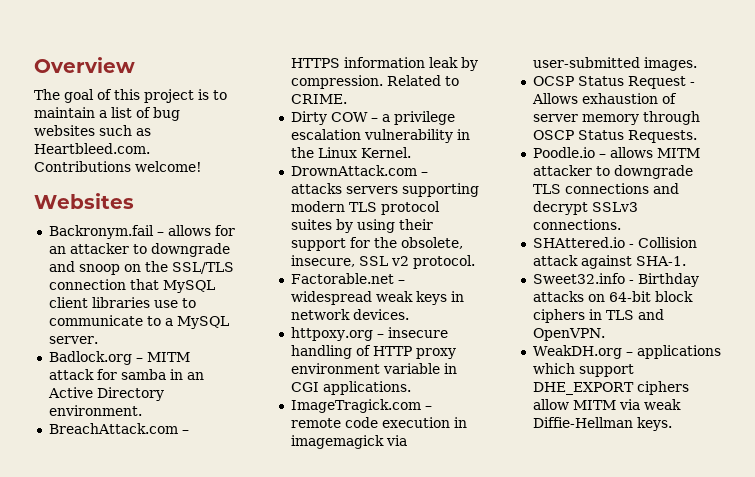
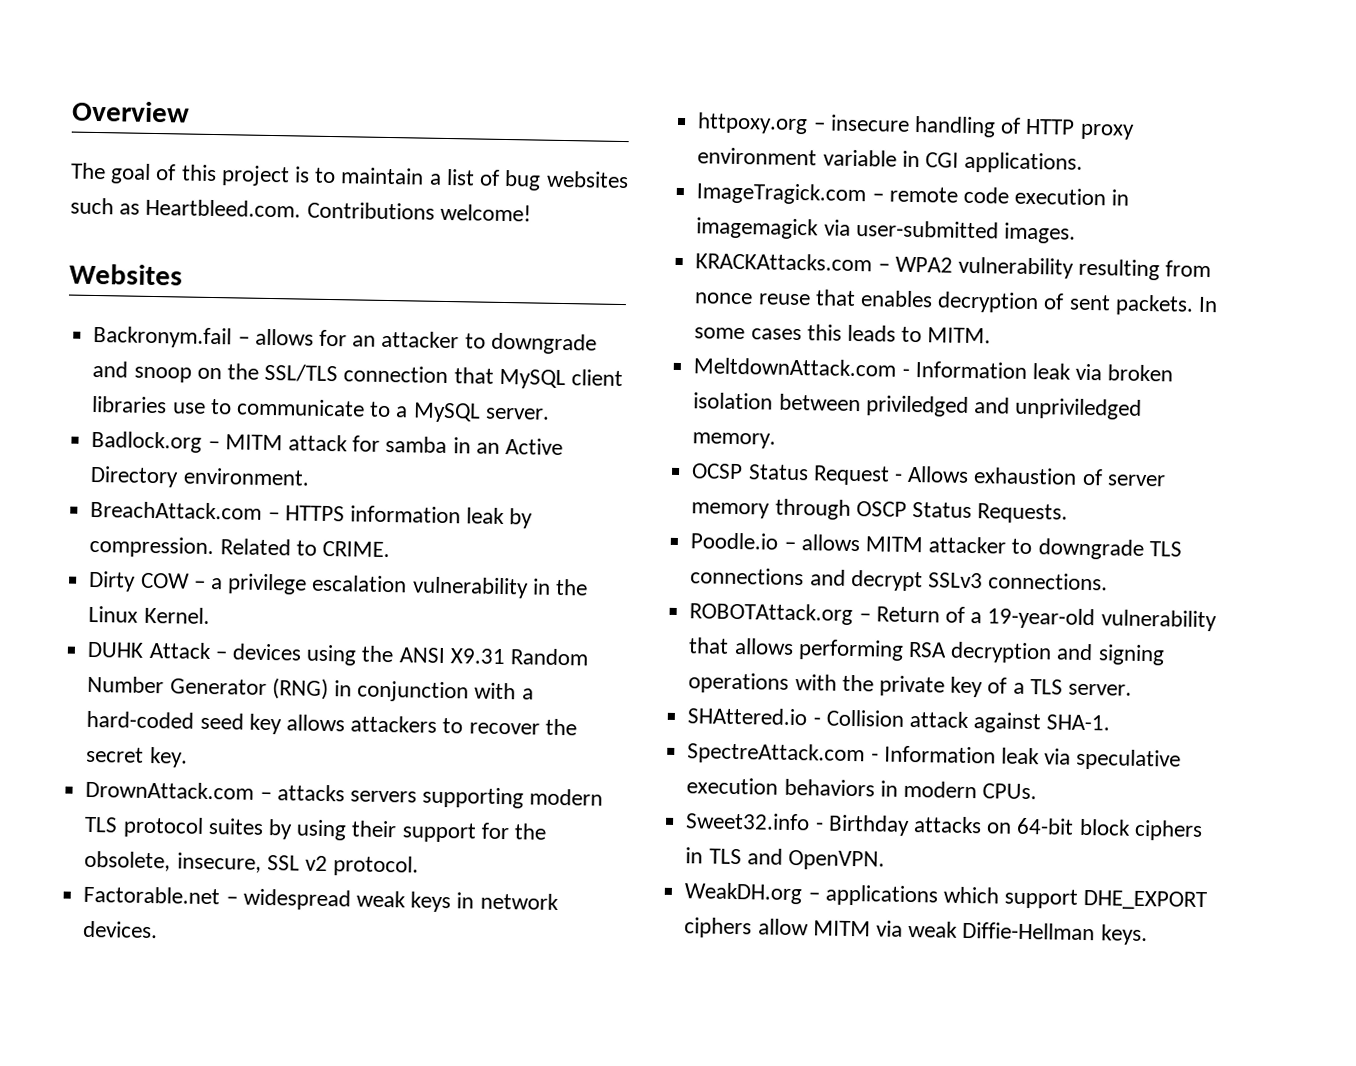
(411, 152) none -> [87,641,588,666] [87,675,534,703] [86,710,577,736] [85,746,188,768] // DUHK Attack – devices using the ANSI X9.31 Random Number Generator (RNG) in conjunction with a hard-coded seed key allows attackers to recover the secret key.
(697, 64) none -> [695,252,1212,281] [694,289,1218,316] [694,324,992,344] [693,357,1174,382] [693,392,1143,420] [692,432,777,449] // KRACKAttacks.com – WPA2 vulnerability resulting from nonce reuse that enables decryption of sent packets. In some cases this leads to MITM. // MeltdownAttack.com - Information leak via broken isolation between priviledged and unpriviledged memory.
(621, 224) none -> [689,602,1217,632] [688,637,1165,666] [688,672,1132,698] // ROBOTAttack.org – Return of a 19-year-old vulnerability that allows performing RSA decryption and signing operations with the private key of a TLS server.
(686, 261) none -> [687,742,1182,771] [686,777,1038,800] // SpectreAttack.com - Information leak via speculative execution behaviors in modern CPUs.

